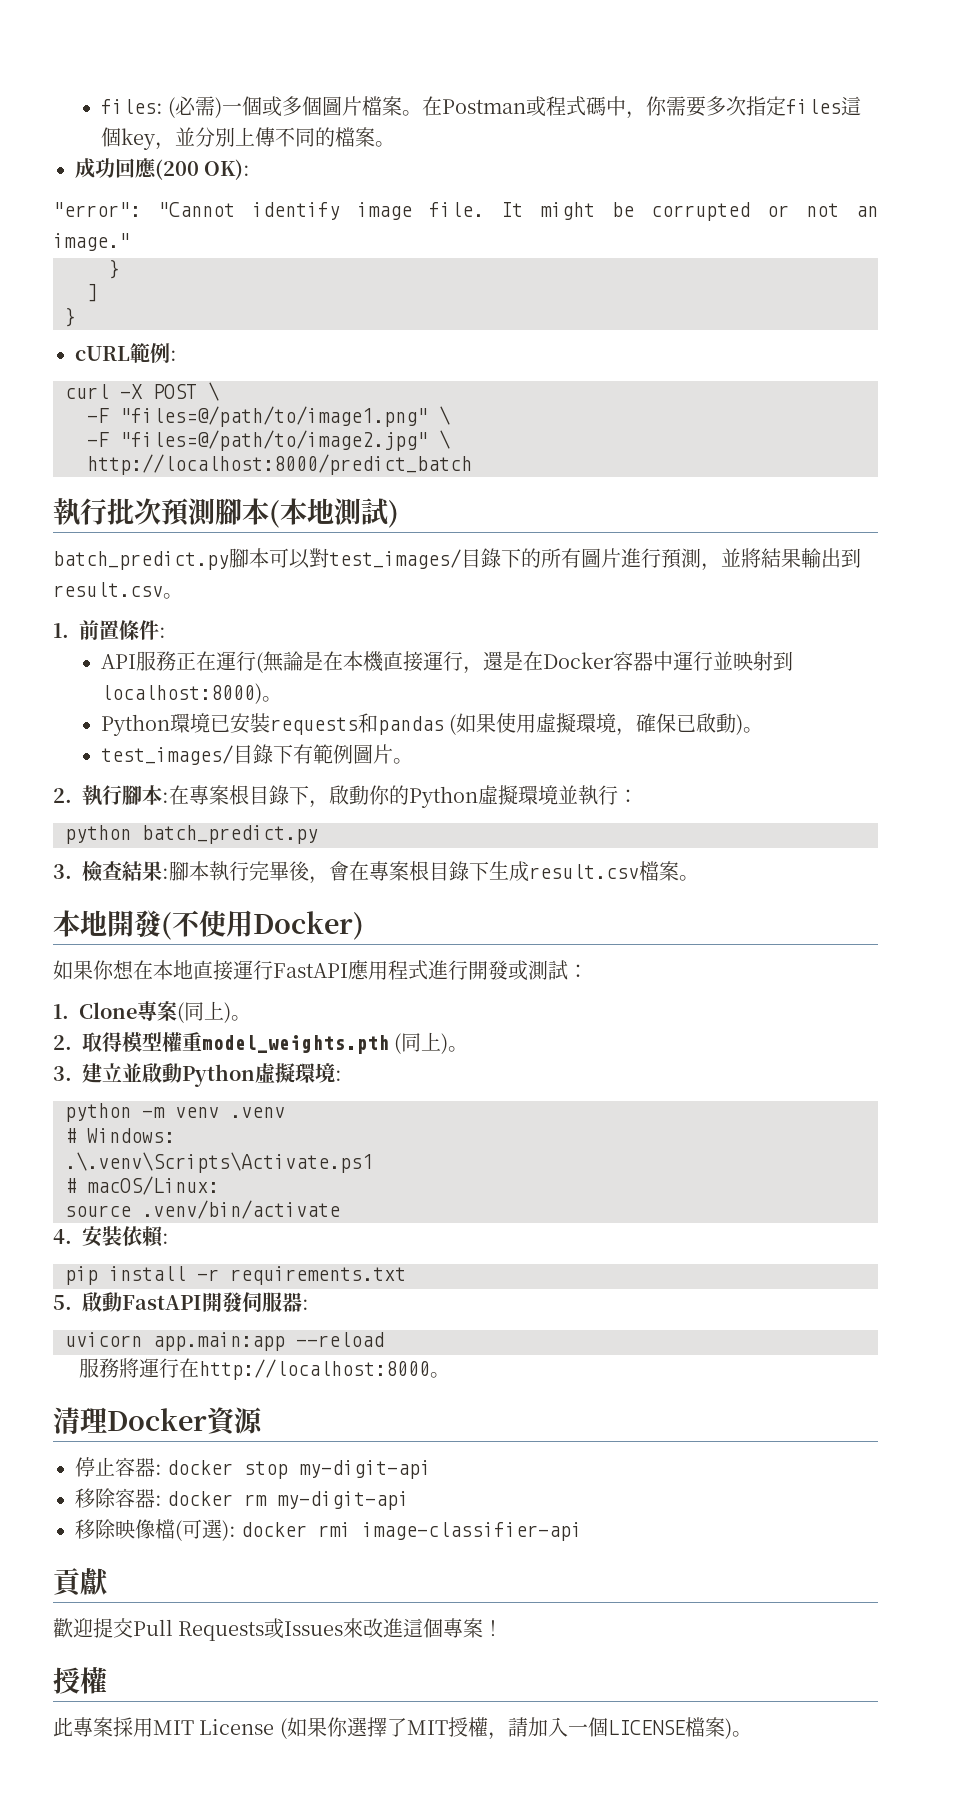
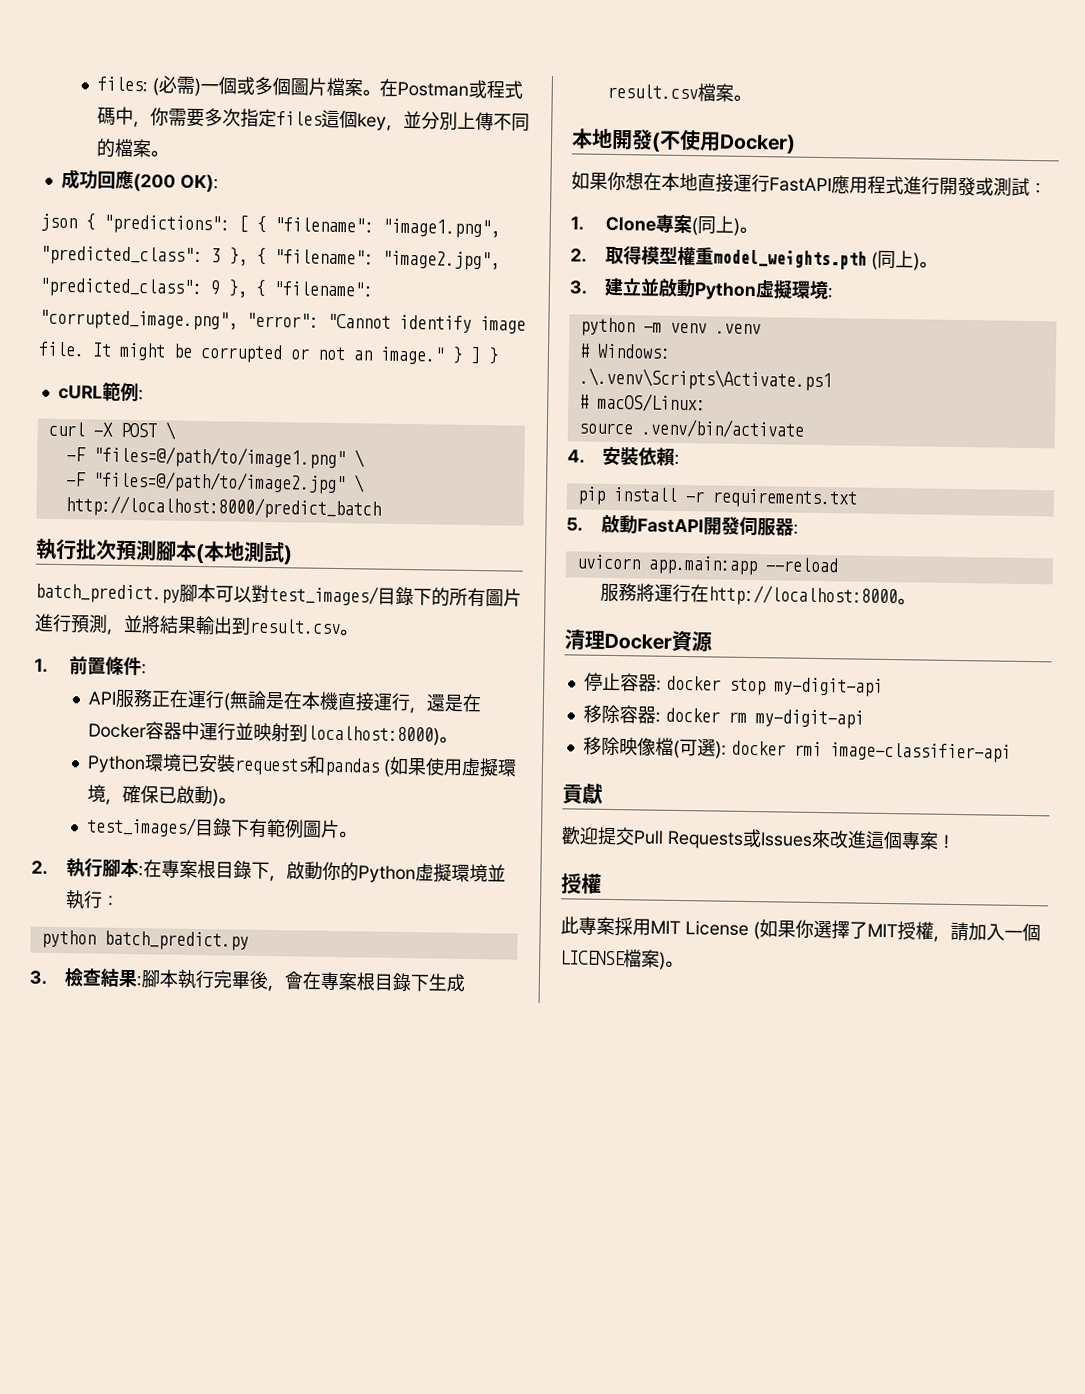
(251, 169) none -> [40,213,500,239] [40,245,500,271] [39,277,373,299] [39,309,238,331] json { "predictions": [ { "filename": "image1.png", "predicted_class": 3 }, { "filename": "image2.jpg", "predicted_class": 9 }, { "filename": "corrupted_image.png",
[109,259,120,279] // } // -> [452,346,463,364] }
(98, 292) // -> (481, 355) none

